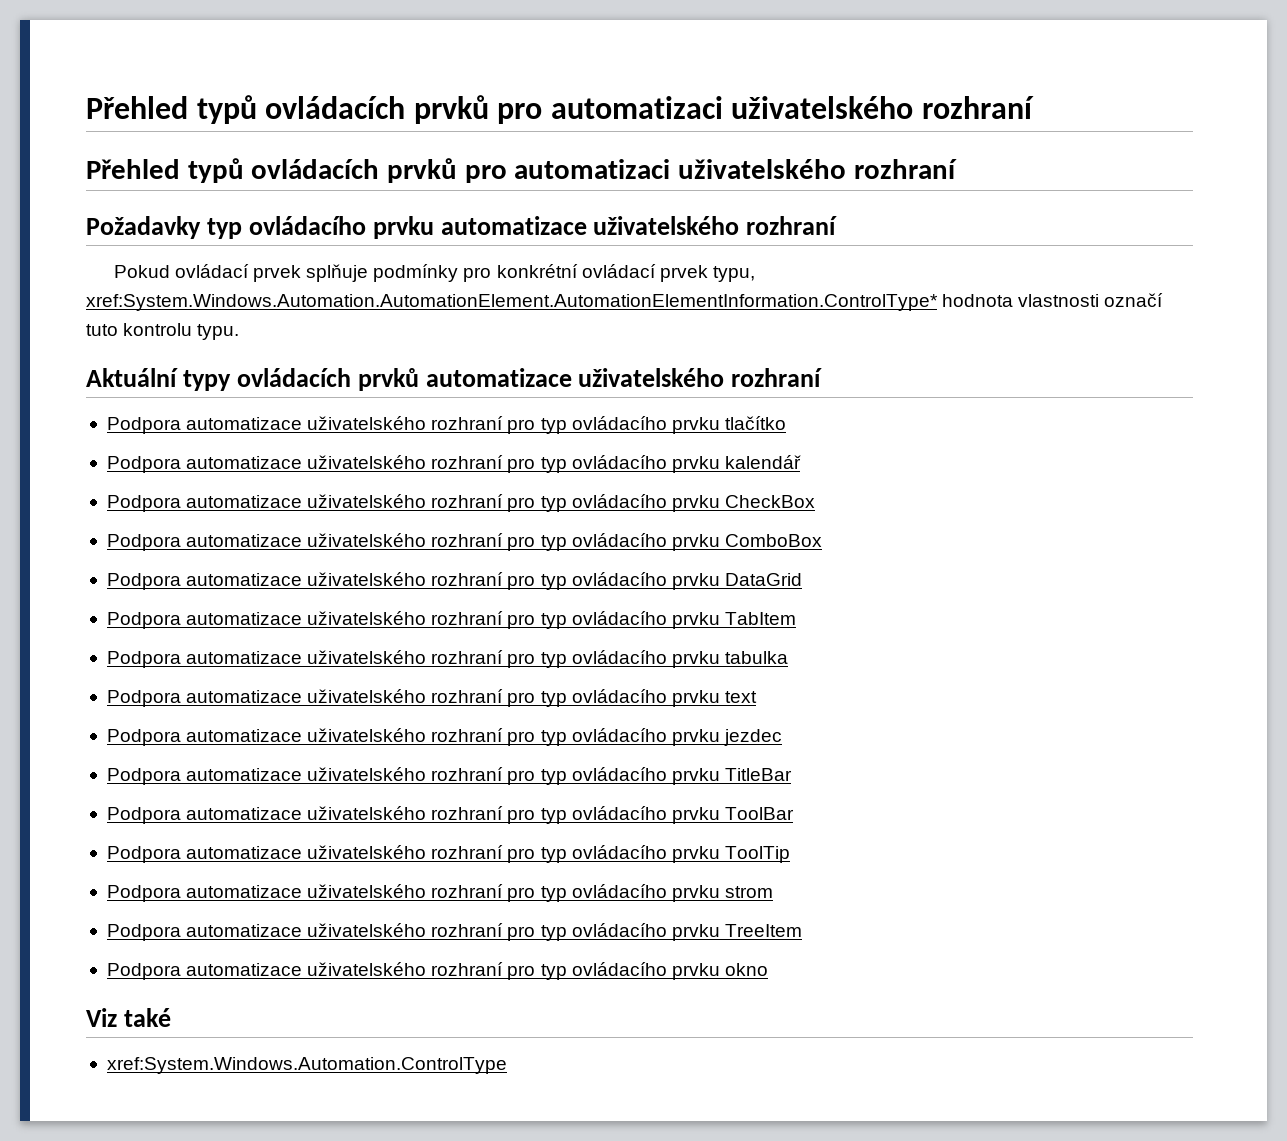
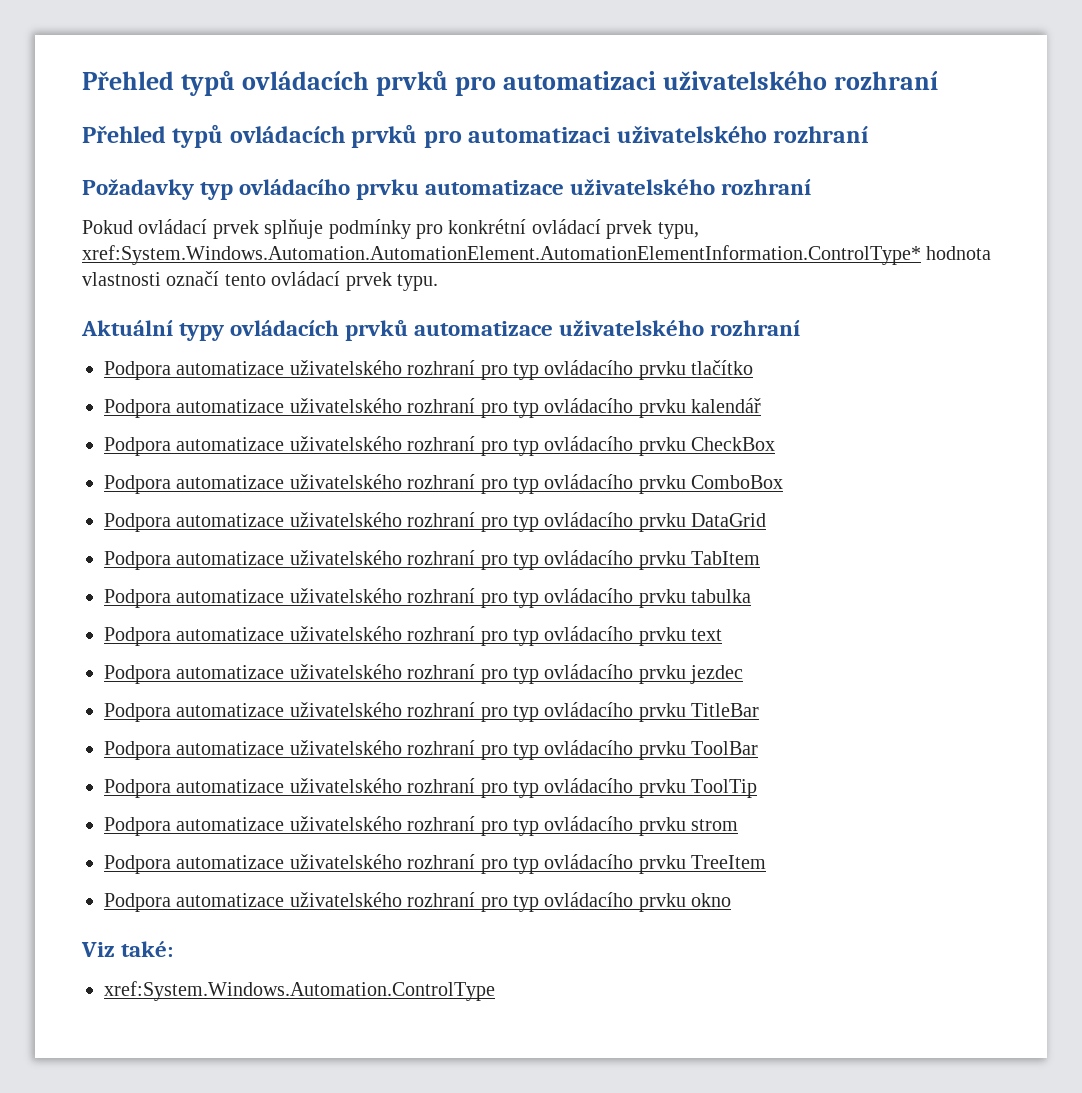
[86,323,193,336] tuto kontrolu -> [224,271,392,291] tento ovládací prvek
[123,1008,171,1027] také -> [121,941,174,957] také:

